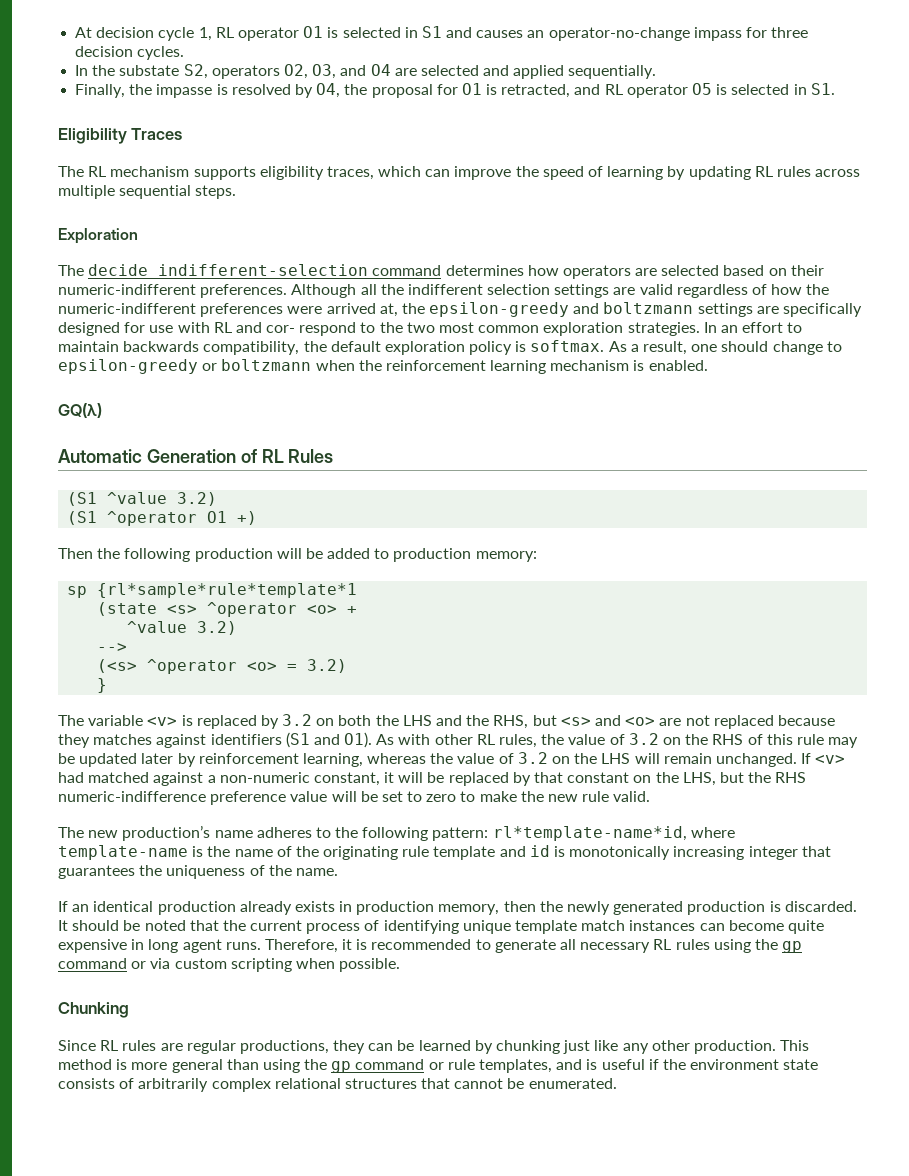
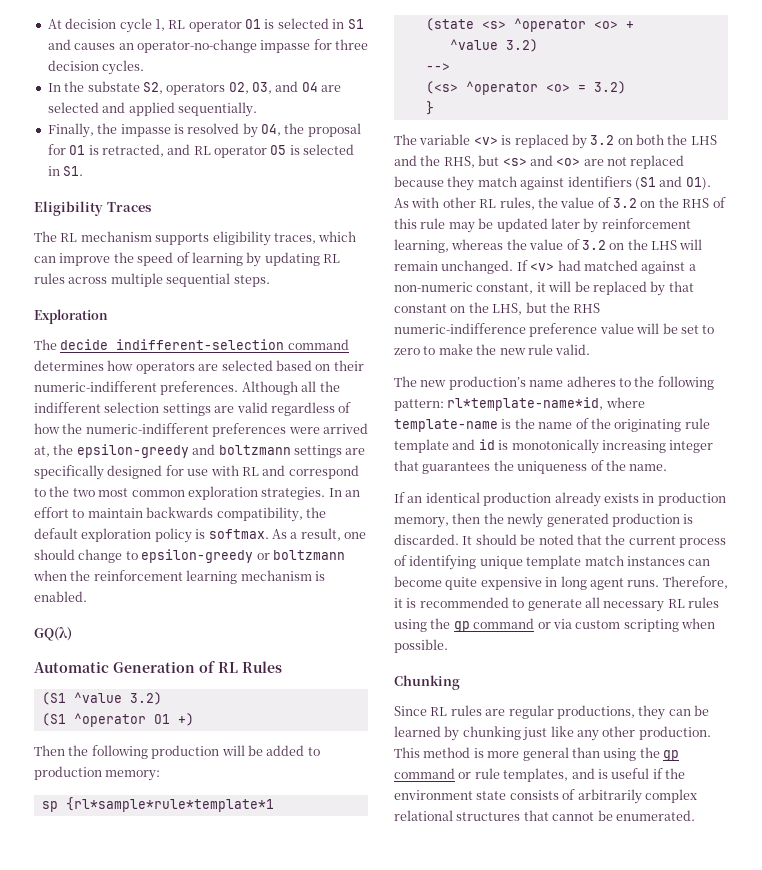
[693,27,742,41] impass -> [260,40,311,53] impasse
[266,322,357,336] cor- respond -> [288,465,359,479] correspond
[93,734,153,745] matches -> [477,176,517,187] match

